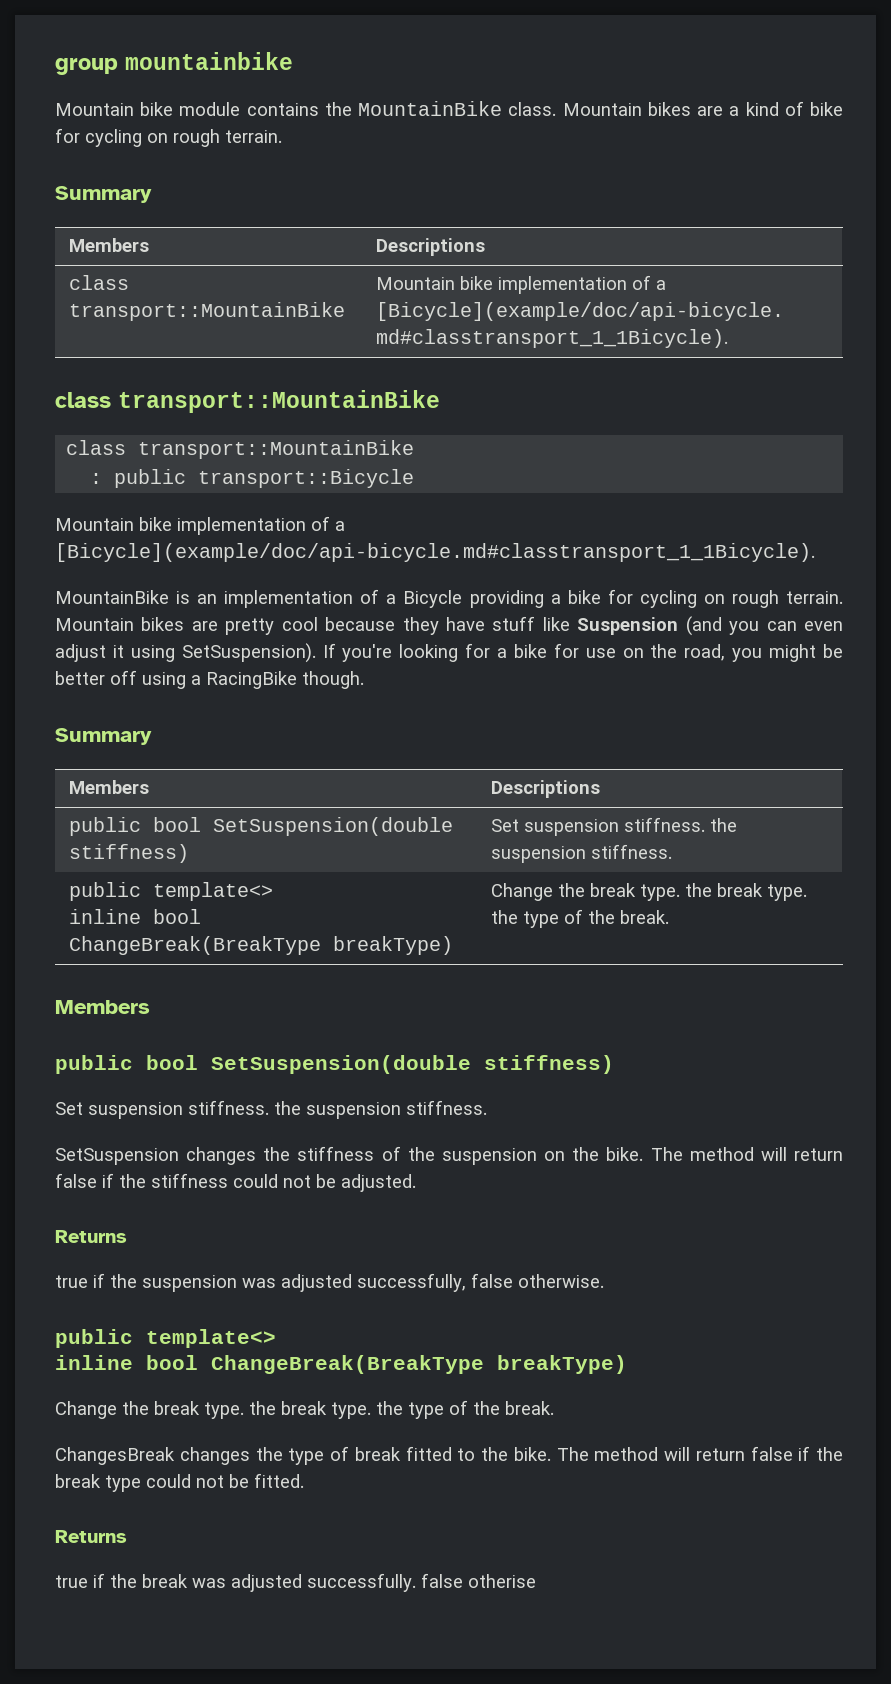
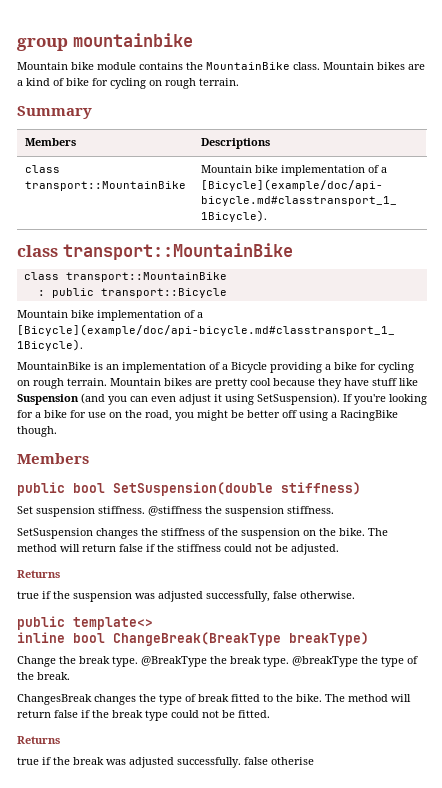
[55,728,152,745] [68,780,149,794] [490,780,600,798] [68,817,453,836] [68,844,189,863] [490,817,737,836] [490,844,672,863] [68,882,273,901] [68,909,201,924] [68,936,453,955] [490,883,807,901] [490,909,669,928] // Summary // Members | Descriptions // public bool SetSuspension(double stiffness) | Set suspension stiffness. the suspension stiffness. // public template<> // inline bool ChangeBreak(BreakType breakType) | Change the break type. the break type. the type of the break. -> (57, 431) none
(269, 1107) none -> [148,506,202,516] @stiffness
[249,1401,371,1419] the break type. -> [141,656,358,667] @BreakType the break type. @breakType

